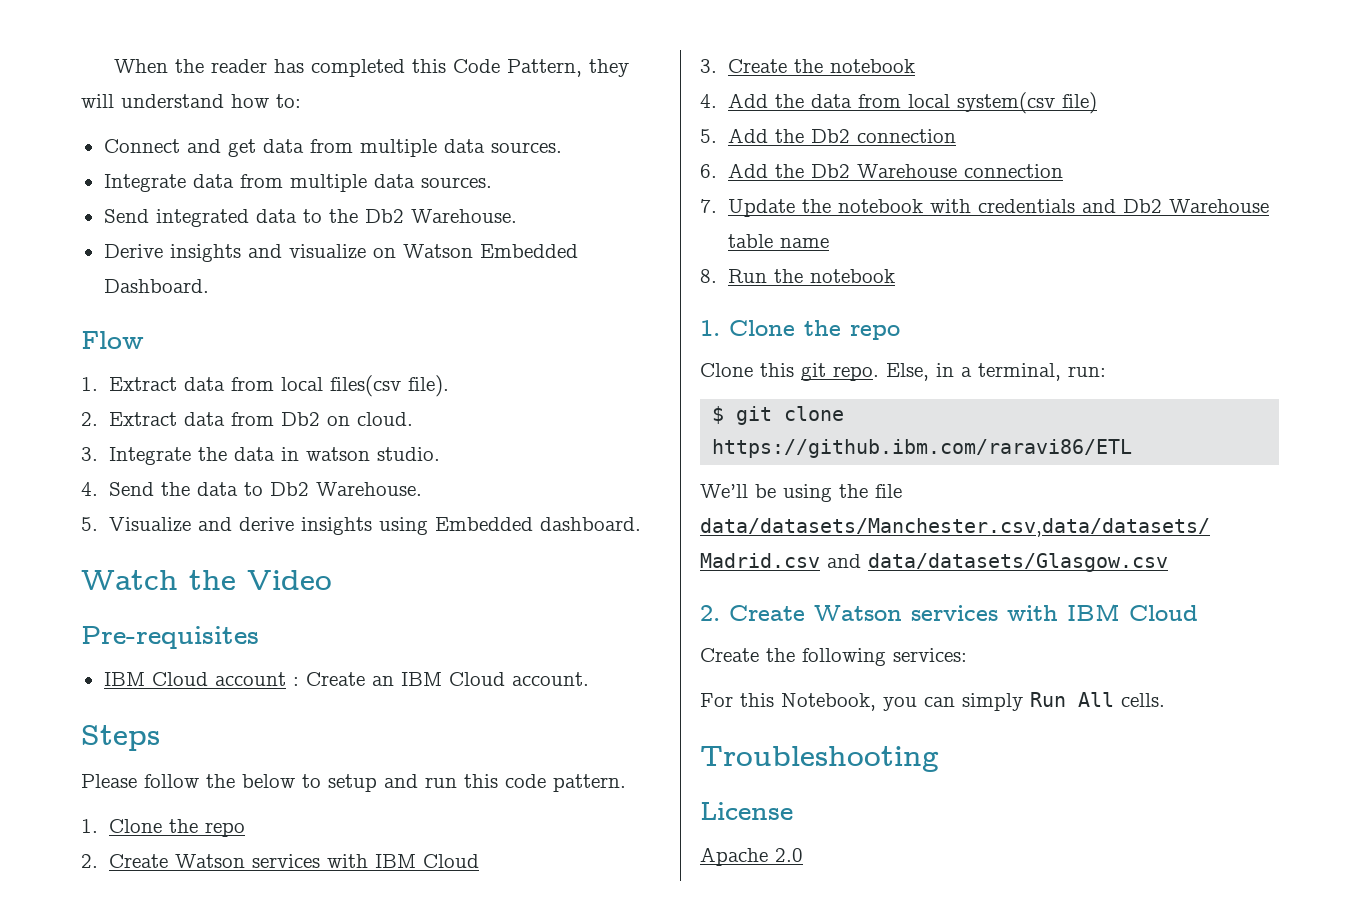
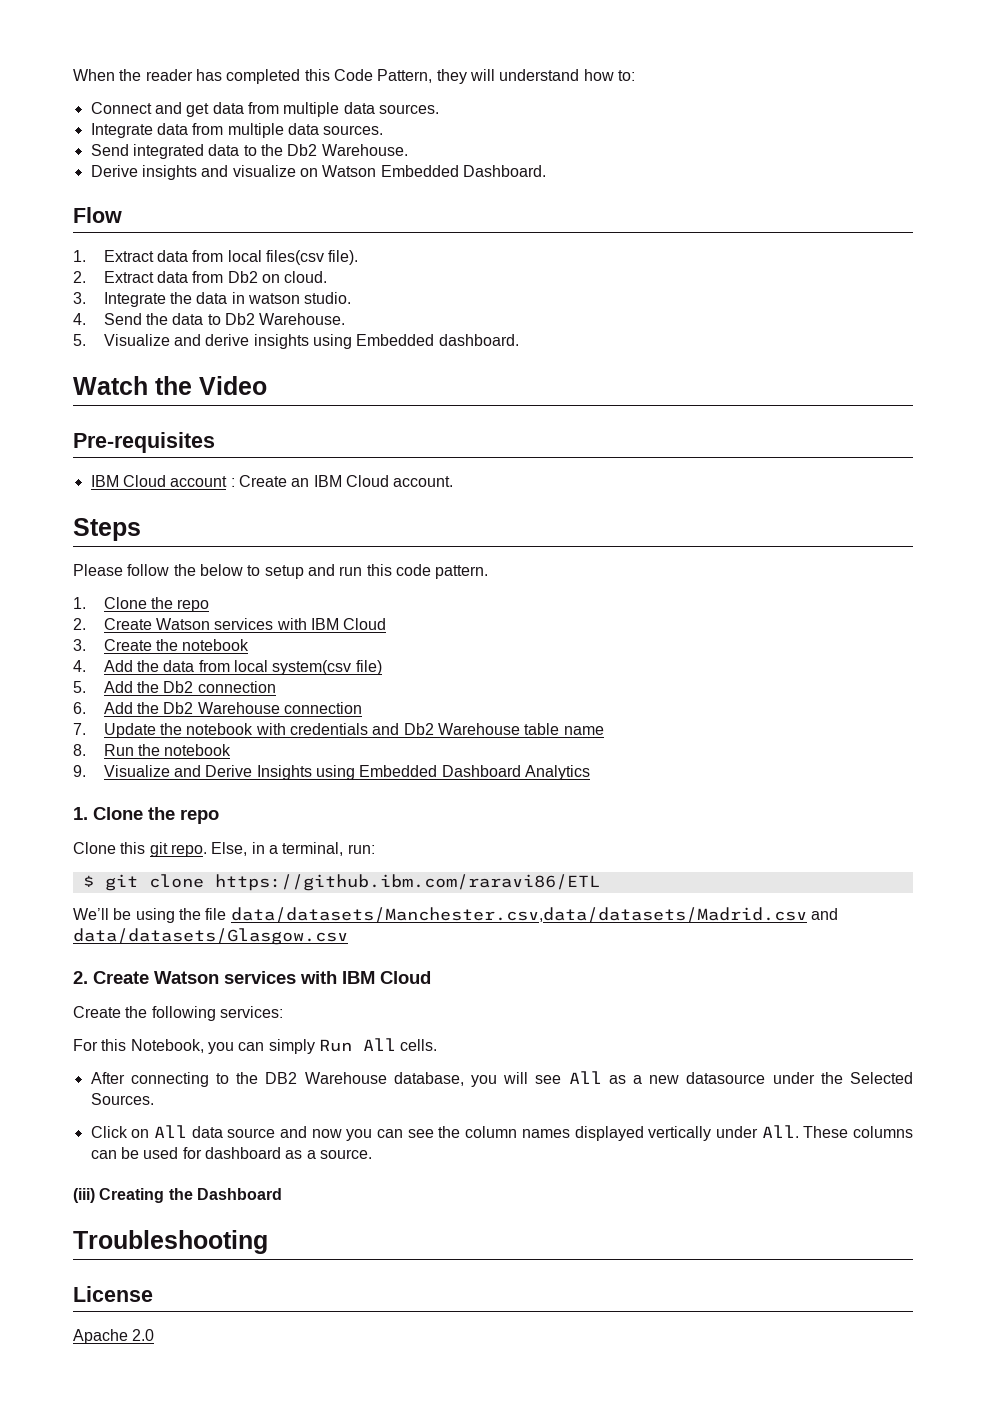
(895, 276) none -> [73,765,591,780] // 9. Visualize and Derive Insights using Embedded Dashboard Analytics
(1165, 700) none -> [90,1071,914,1087] [90,1093,154,1105] [90,1125,913,1141] [90,1147,372,1159] [73,1188,282,1203] // After connecting to the DB2 Warehouse database, you will see All as a new datasource under the Selected Sources. // Click on All data source and now you can see the column names displayed vertically under All. These columns can be used for dashboard as a source. // (iii) Creating the Dashboard

